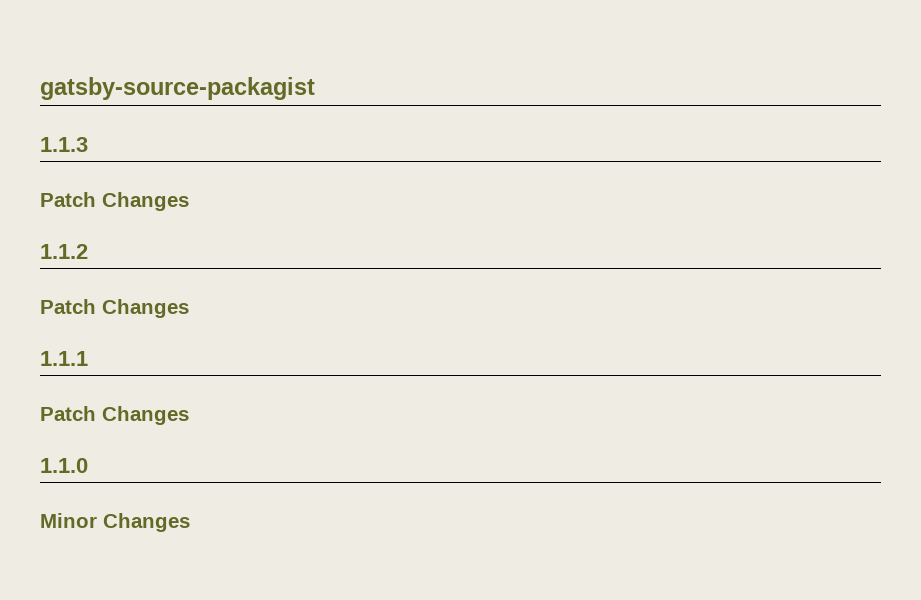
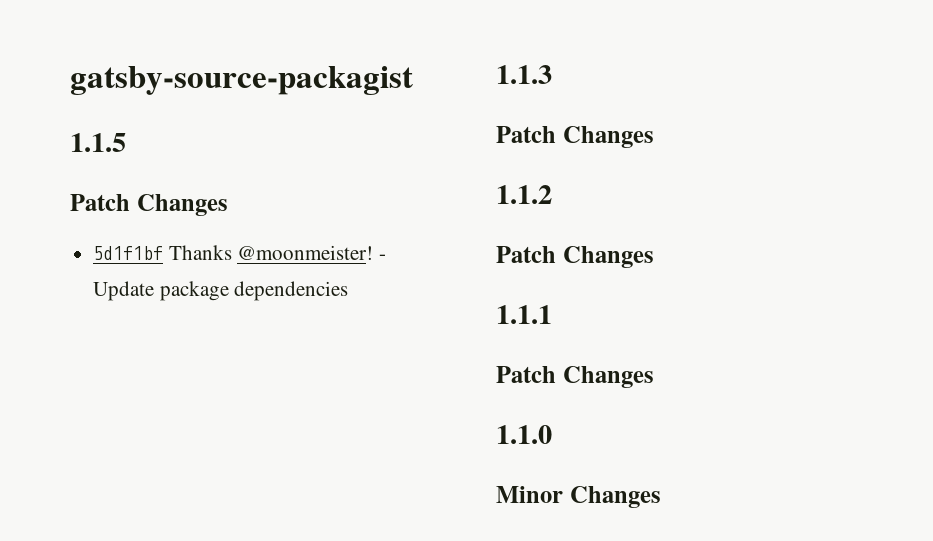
(315, 88) none -> [70,133,126,152] [70,194,228,216] [93,245,387,260] [93,281,349,301] // 1.1.5 // Patch Changes // 5d1f1bf Thanks @moonmeister! - Update package dependencies

